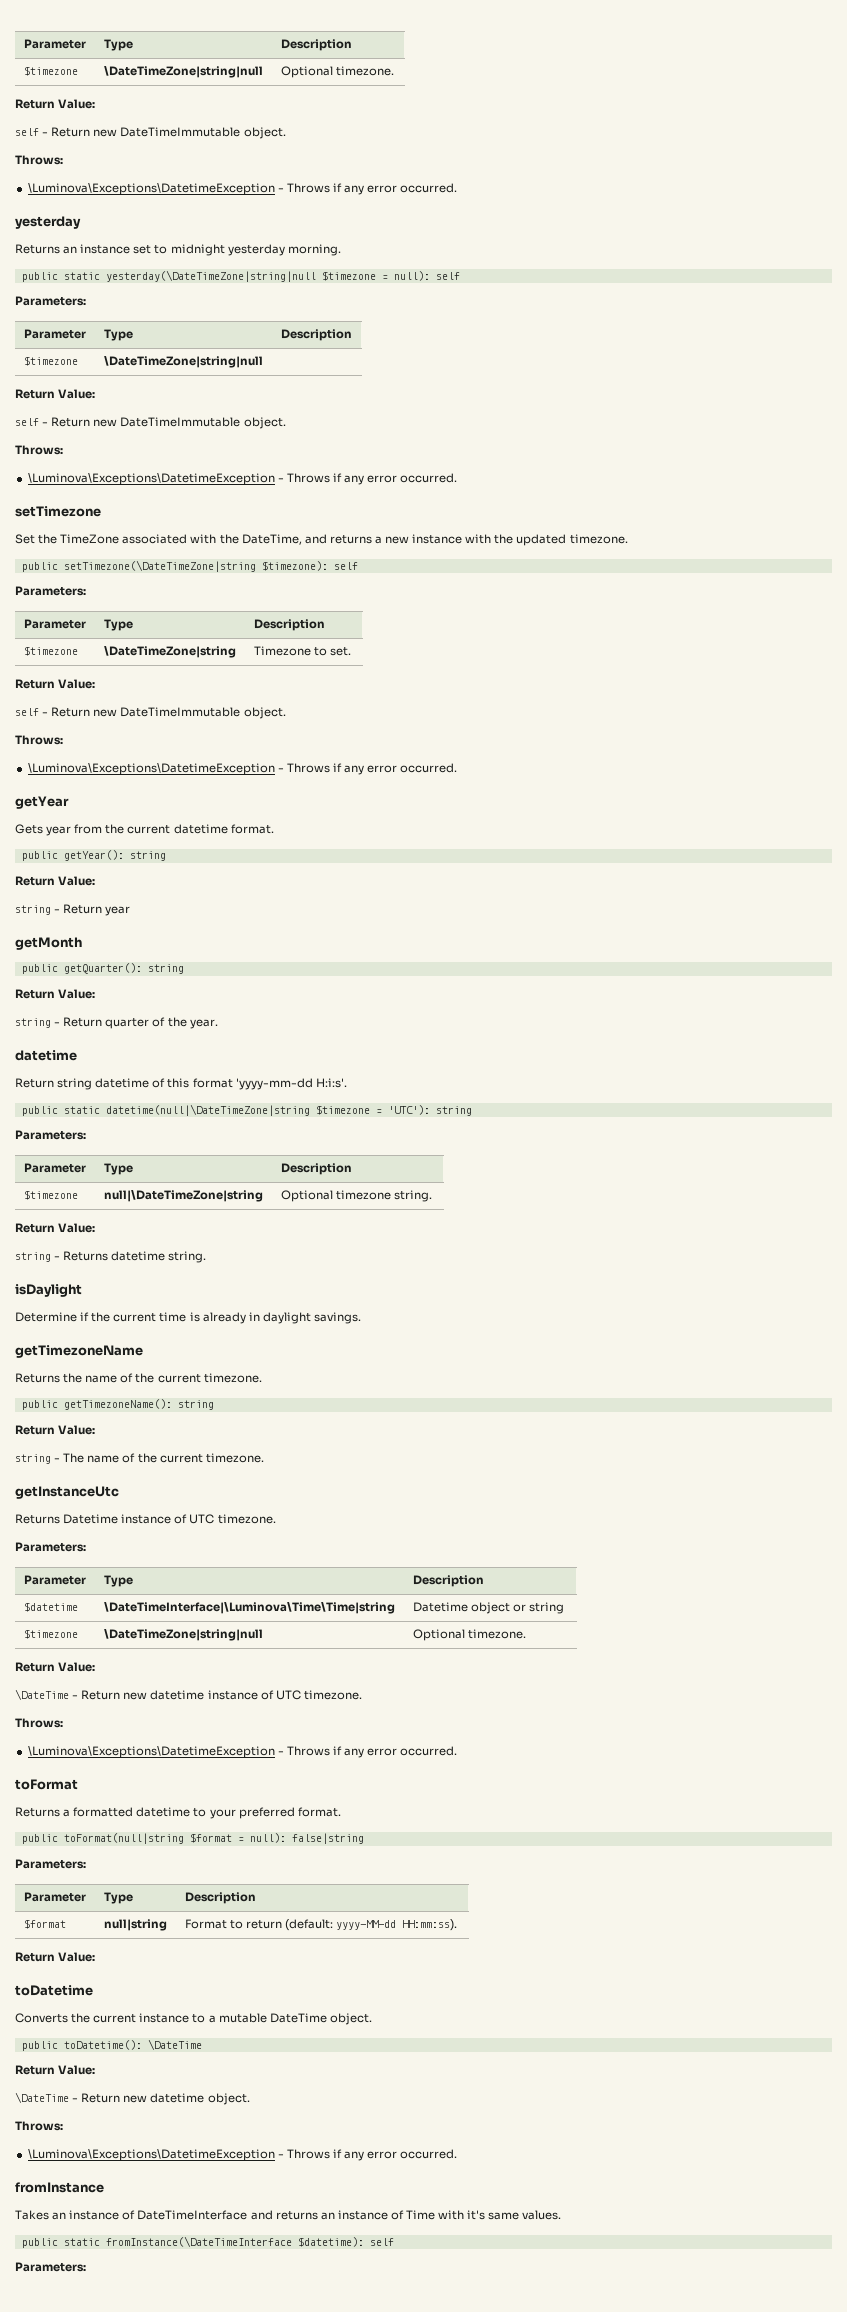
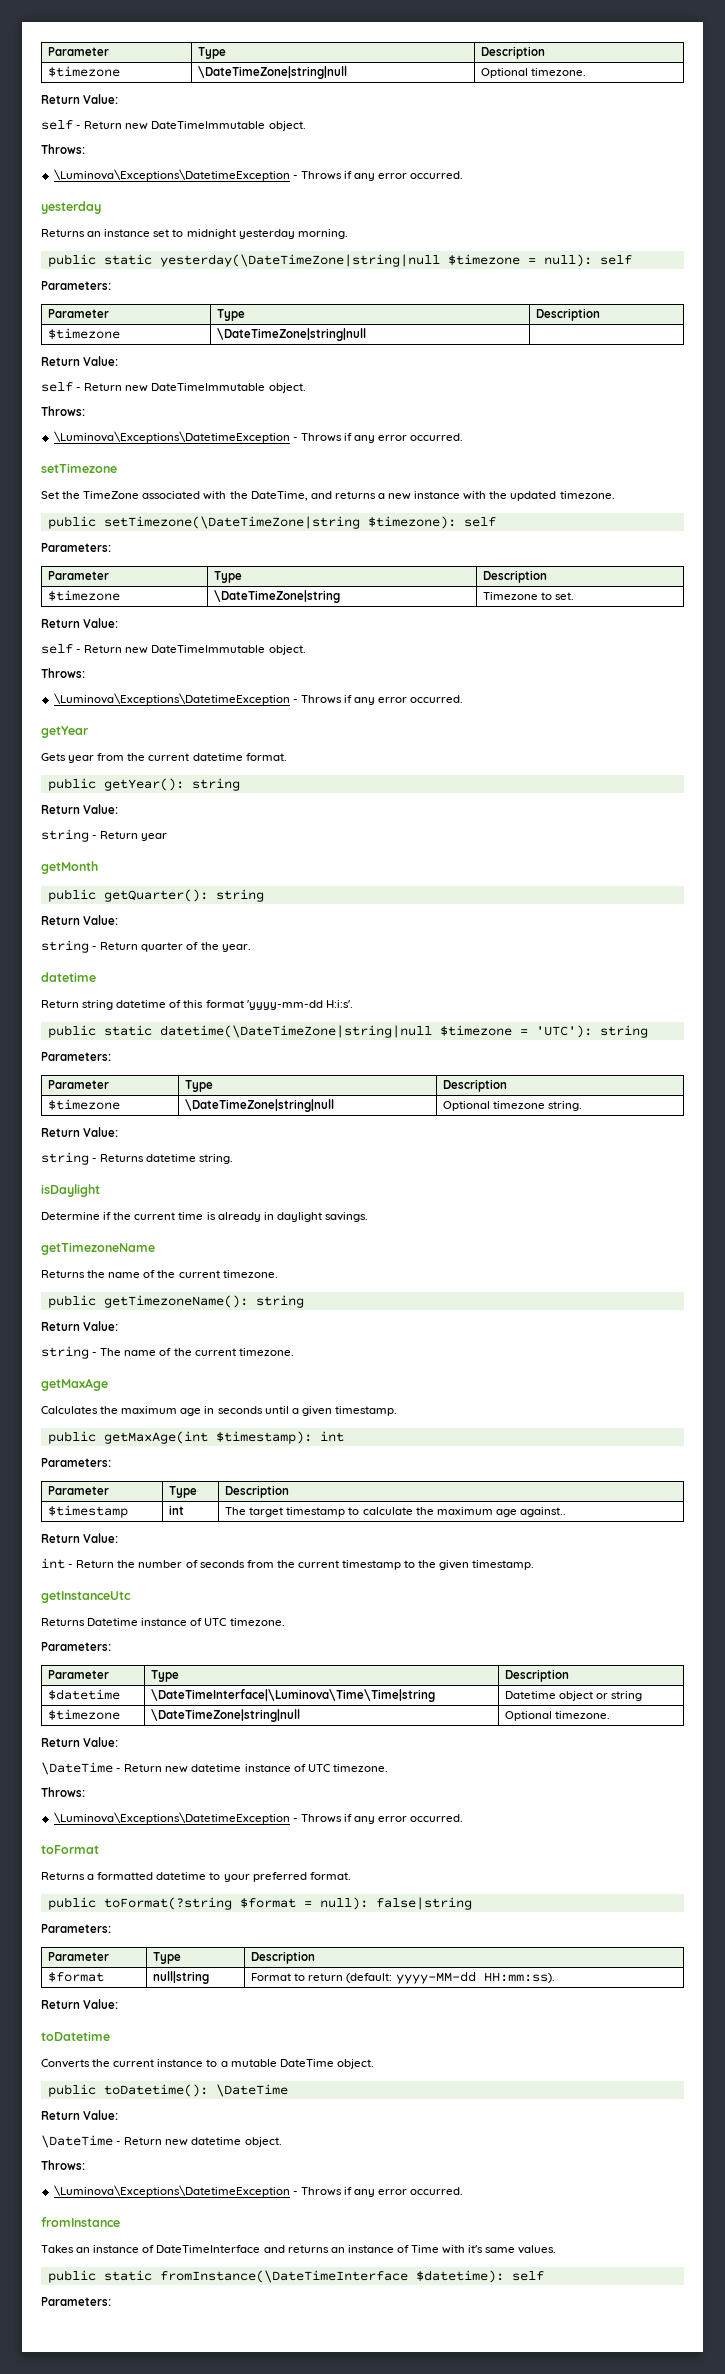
[105,1104,310,1116] datetime(null|\DateTimeZone|string -> [159,1025,432,1038] datetime(\DateTimeZone|string|null
[103,1190,263,1202] null|\DateTimeZone|string -> [185,1099,335,1112] \DateTimeZone|string|null
(264, 1458) none -> [41,1378,108,1391] [41,1406,397,1416] [47,1431,344,1444] [41,1458,111,1467] [48,1486,110,1495] [169,1486,198,1498] [225,1485,290,1498] [48,1505,129,1518] [169,1505,185,1515] [225,1507,567,1517] [41,1533,119,1543] [41,1558,535,1570] // getMaxAge // Calculates the maximum age in seconds until a given timestamp. // public getMaxAge(int $timestamp): int // Parameters: // Parameter | Type | Description // $timestamp | int | The target timestamp to calculate the maximum age against.. // Return Value: // int - Return the number of seconds from the current timestamp to the given timestamp.
[63,1833,184,1844] toFormat(null|string -> [103,1897,232,1910] toFormat(?string

